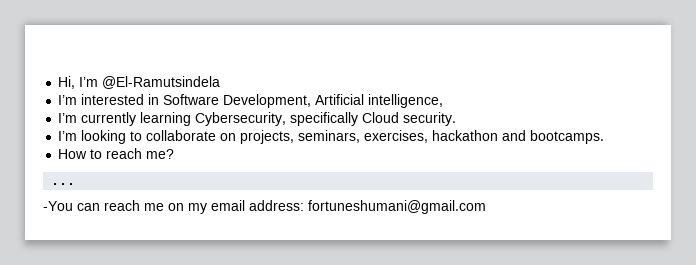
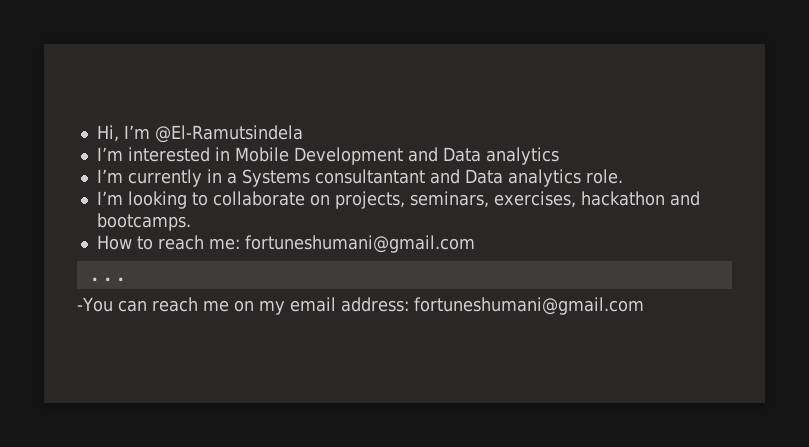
[163,94,444,108] [58,112,457,126] Software Development, Artificial intelligence, // I’m currently learning Cybersecurity, specifically Cloud security. -> [234,147,559,165] [96,169,623,187] Mobile Development and Data analytics // I’m currently in a Systems consultantant and Data analytics role.
[146,149,175,159] me? -> [208,235,475,253] me: fortuneshumani@gmail.com

